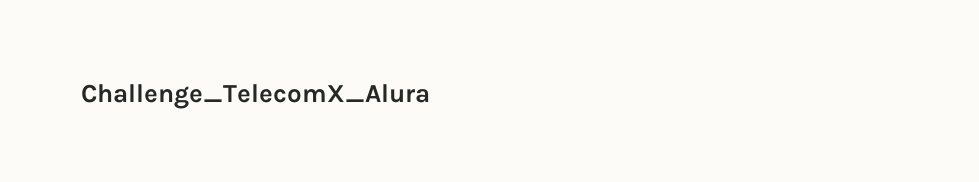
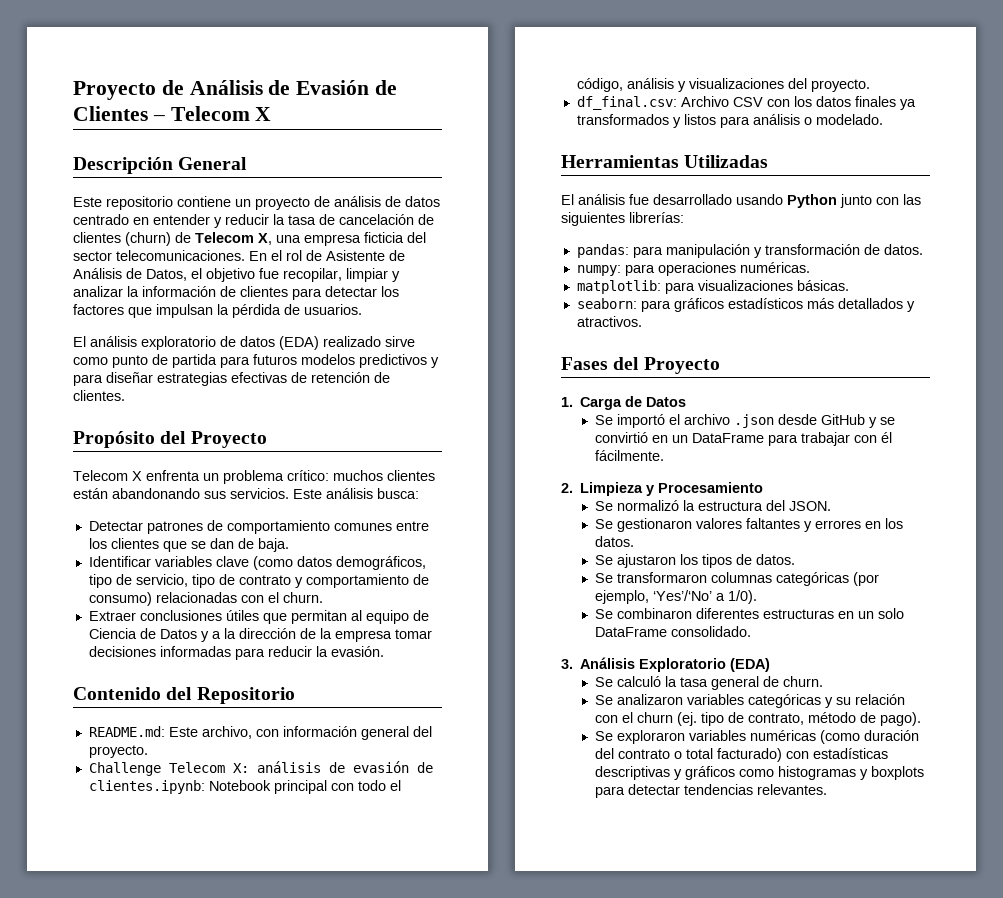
[81,84,430,109] Challenge_TelecomX_Alura -> [73,80,398,100] [73,106,272,121] [73,157,248,174] [73,196,440,210] [73,214,434,228] [73,232,426,246] [73,250,405,261] [73,268,400,282] [73,286,399,300] [73,304,362,318] [73,336,415,350] [73,354,439,368] [73,372,390,386] [73,390,125,401] [73,431,267,448] [73,470,435,484] [73,488,419,499] [88,520,429,534] [88,538,289,552] [88,556,426,570] [88,574,429,588] [88,592,323,606] [88,610,429,624] [88,628,432,642] [88,646,384,660] [73,687,295,704] [88,726,432,740] [88,745,148,758] [88,761,433,776] [88,780,401,794] [576,78,870,92] [576,96,916,110] [576,114,883,128] [561,155,769,168] [561,194,921,208] [561,212,684,226] [576,244,923,258] [576,262,810,276] [576,280,849,294] [576,298,915,312] [576,316,642,327] [561,357,720,374] [561,396,687,410] [595,414,896,428] [595,432,893,446] [595,450,665,461] [561,482,764,496] [595,500,832,511] [595,518,904,532] [595,536,635,547] [595,554,796,568] [595,572,880,586] [595,590,758,604] [595,608,905,619] [595,626,752,637] [561,657,771,672] [595,676,824,690] [595,694,906,708] [595,712,922,726] [595,730,920,744] [595,748,889,762] [595,766,925,780] [595,784,828,798] Proyecto de Análisis de Evasión de Clientes – Telecom X // Descripción General // Este repositorio contiene un proyecto de análisis de datos centrado en entender y reducir la tasa de cancelación de clientes (churn) de Telecom X, una empresa ficticia del sector telecomunicaciones. En el rol de Asistente de Análisis de Datos, el objetivo fue recopilar, limpiar y analizar la información de clientes para detectar los factores que impulsan la pérdida de usuarios. // El análisis exploratorio de datos (EDA) realizado sirve como punto de partida para futuros modelos predictivos y para diseñar estrategias efectivas de retención de clientes. // Propósito del Proyecto // Telecom X enfrenta un problema crítico: muchos clientes están abandonando sus servicios. Este análisis busca: // Detectar patrones de comportamiento comunes entre los clientes que se dan de baja. // Identificar variables clave (como datos demográficos, tipo de servicio, tipo de contrato y comportamiento de consumo) relacionadas con el churn. // Extraer conclusiones útiles que permitan al equipo de Ciencia de Datos y a la dirección de la empresa tomar decisiones informadas para reducir la evasión. // Contenido del Repositorio // README.md: Este archivo, con información general del proyecto. // Challenge Telecom X: análisis de evasión de clientes.ipynb: Notebook principal con todo el código, análisis y visualizaciones del proyecto. // df_final.csv: Archivo CSV con los datos finales ya transformados y listos para análisis o modelado. // Herramientas Utilizadas // El análisis fue desarrollado usando Python junto con las siguientes librerías: // pandas: para manipulación y transformación de datos. // numpy: para operaciones numéricas. // matplotlib: para visualizaciones básicas. // seaborn: para gráficos estadísticos más detallados y atractivos. // Fases del Proyecto // 1. Carga de Datos // Se importó el archivo .json desde GitHub y se convirtió en un DataFrame para trabajar con él fácilmente. // 2. Limpieza y Procesamiento // Se normalizó la estructura del JSON. // Se gestionaron valores faltantes y errores en los datos. // Se ajustaron los tipos de datos. // Se transformaron columnas categóricas (por ejemplo, ‘Yes’/‘No’ a 1/0). // Se combinaron diferentes estructuras en un solo DataFrame consolidado. // 3. Análisis Exploratorio (EDA) // Se calculó la tasa general de churn. // Se analizaron variables categóricas y su relación con el churn (ej. tipo de contrato, método de pago). // Se exploraron variables numéricas (como duración del contrato o total facturado) con estadísticas descriptivas y gráficos como histogramas y boxplots para detectar tendencias relevantes.

